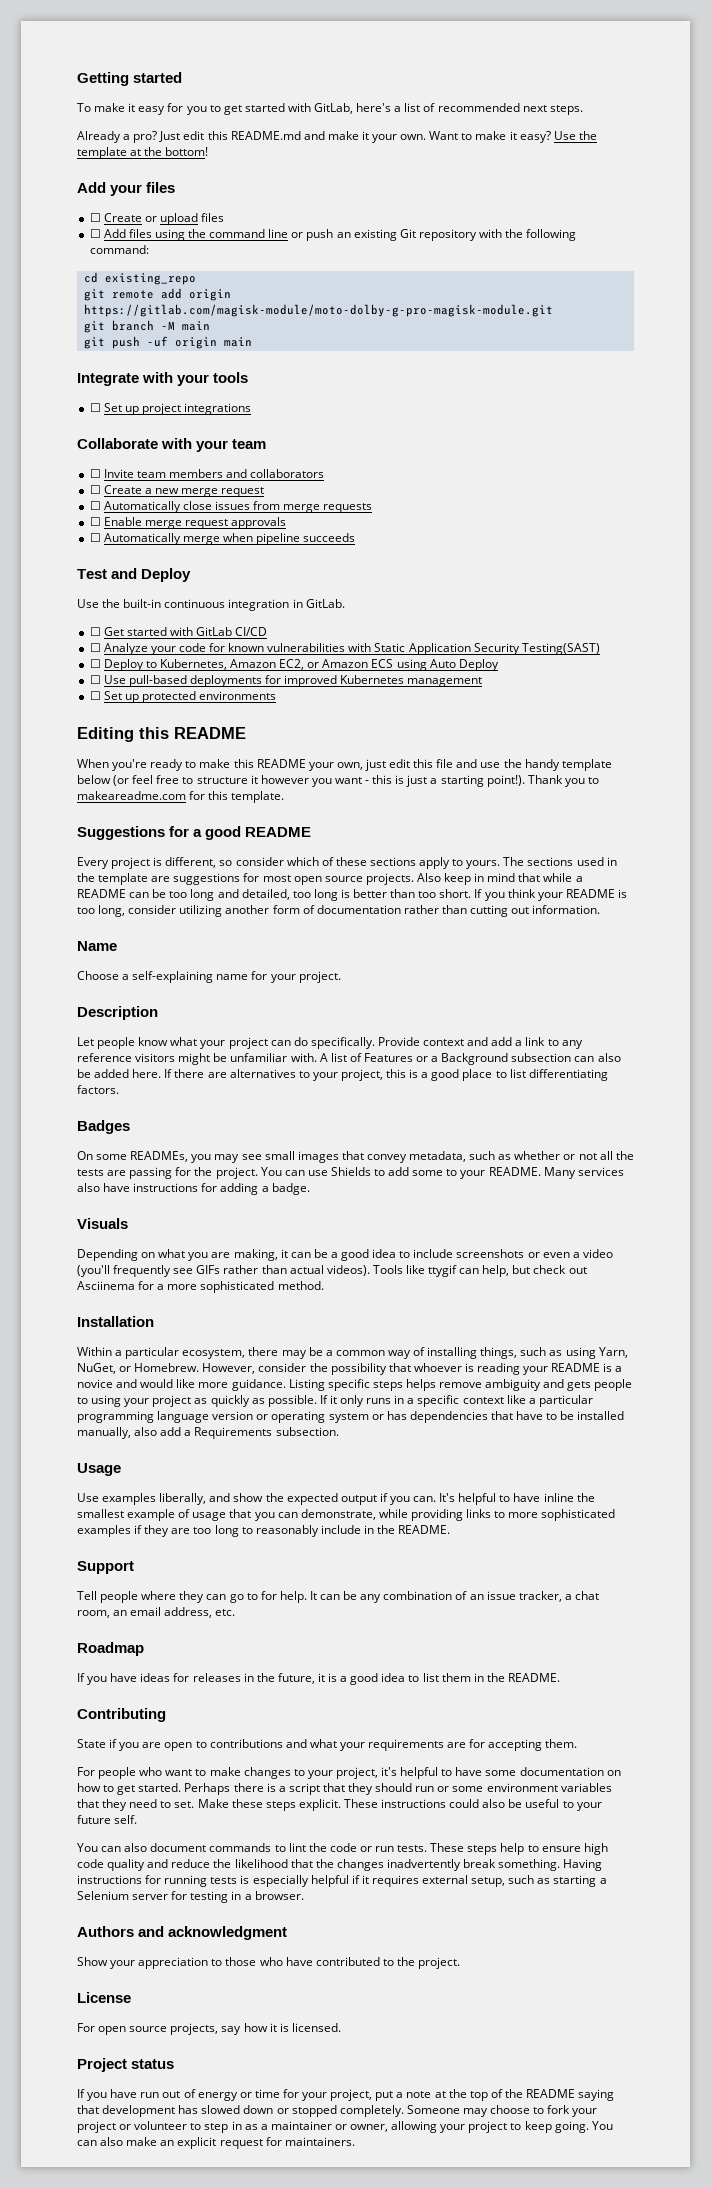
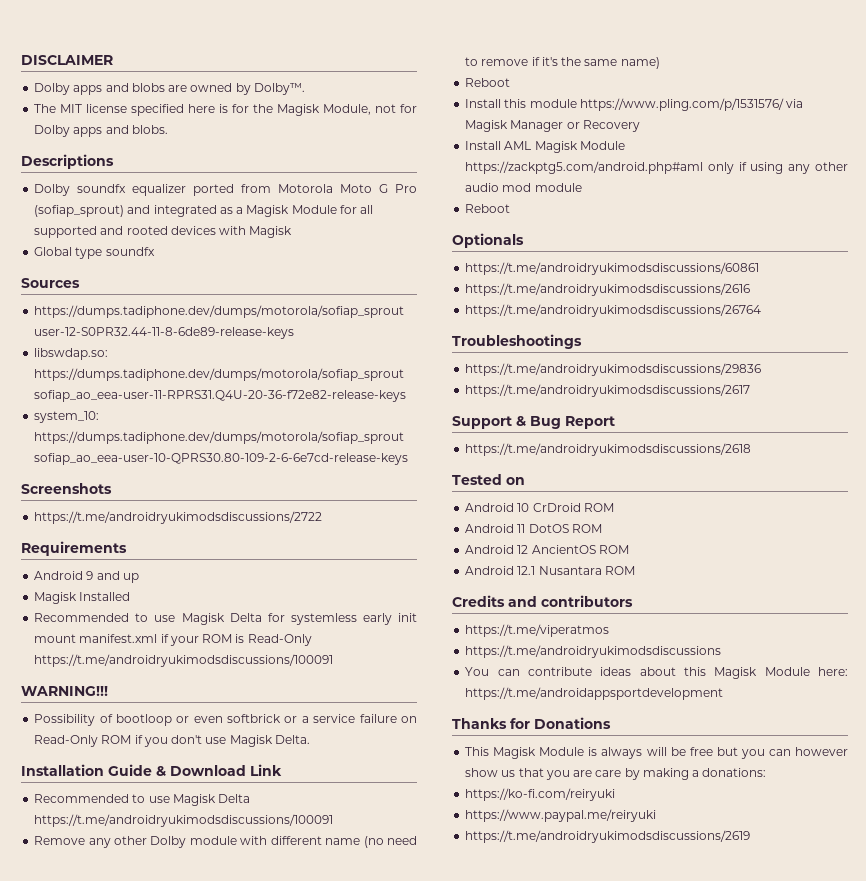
[77,72,183,86] [77,103,583,115] [77,131,597,143] [77,147,209,159] [77,182,176,196] [89,213,225,225] [89,229,577,241] [89,245,149,254] [83,272,196,285] [83,288,231,301] [83,304,553,317] [83,320,210,333] [83,336,252,349] [77,372,249,386] [89,403,252,415] [77,438,267,452] [89,469,325,478] [89,485,265,497] [89,501,373,513] [89,517,287,529] [89,533,356,545] [77,568,192,582] [77,599,345,611] [89,627,268,636] [89,643,600,655] [89,659,499,671] [89,675,483,687] [89,691,277,703] [77,727,246,742] [77,759,612,771] [77,775,599,787] [77,791,285,803] [77,826,312,840] [77,857,617,869] [77,873,583,885] [77,889,627,901] [77,905,601,917] [77,941,117,951] [77,971,341,983] [77,1006,158,1020] [77,1037,583,1049] [77,1053,621,1065] [77,1069,608,1081] [77,1085,119,1094] [77,1120,130,1134] [77,1151,634,1163] [77,1167,624,1179] [77,1183,310,1195] [77,1218,128,1229] [77,1249,613,1261] [77,1265,587,1277] [77,1281,324,1293] [77,1316,154,1327] [77,1347,628,1359] [77,1363,623,1375] [77,1379,633,1391] [77,1395,593,1407] [77,1411,625,1423] [77,1427,339,1439] [77,1463,121,1476] [77,1493,595,1505] [77,1509,616,1521] [77,1525,451,1537] [77,1561,134,1574] [77,1591,599,1603] [77,1607,236,1618] [77,1642,144,1656] [77,1673,560,1685] [77,1708,166,1722] [77,1739,578,1751] [77,1767,621,1779] [77,1783,612,1795] [77,1799,602,1811] [77,1815,138,1824] [77,1843,608,1855] [77,1859,603,1871] [77,1875,607,1887] [77,1891,304,1903] [77,1926,288,1940] [77,1957,461,1969] [77,1992,131,2003] [77,2023,341,2035] [77,2058,175,2072] [77,2089,615,2101] [77,2105,598,2117] [77,2121,613,2133] [77,2137,355,2149] Getting started // To make it easy for you to get started with GitLab, here's a list of recommended next steps. // Already a pro? Just edit this README.md and make it your own. Want to make it easy? Use the template at the bottom! // Add your files // ☐ Create or upload files // ☐ Add files using the command line or push an existing Git repository with the following command: // cd existing_repo // git remote add origin https://gitlab.com/magisk-module/moto-dolby-g-pro-magisk-module.git // git branch -M main // git push -uf origin main // Integrate with your tools // ☐ Set up project integrations // Collaborate with your team // ☐ Invite team members and collaborators // ☐ Create a new merge request // ☐ Automatically close issues from merge requests // ☐ Enable merge request approvals // ☐ Automatically merge when pipeline succeeds // Test and Deploy // Use the built-in continuous integration in GitLab. // ☐ Get started with GitLab CI/CD // ☐ Analyze your code for known vulnerabilities with Static Application Security Testing(SAST) // ☐ Deploy to Kubernetes, Amazon EC2, or Amazon ECS using Auto Deploy // ☐ Use pull-based deployments for improved Kubernetes management // ☐ Set up protected environments // Editing this README // When you're ready to make this README your own, just edit this file and use the handy template below (or feel free to structure it however you want - this is just a starting point!). Thank you to makeareadme.com for this template. // Suggestions for a good README // Every project is different, so consider which of these sections apply to yours. The sections used in the template are suggestions for most open source projects. Also keep in mind that while a README can be too long and detailed, too long is better than too short. If you think your README is too long, consider utilizing another form of documentation rather than cutting out information. // Name // Choose a self-explaining name for your project. // Description // Let people know what your project can do specifically. Provide context and add a link to any reference visitors might be unfamiliar with. A list of Features or a Background subsection can also be added here. If there are alternatives to your project, this is a good place to list differentiating factors. // Badges // On some READMEs, you may see small images that convey metadata, such as whether or not all the tests are passing for the project. You can use Shields to add some to your README. Many services also have instructions for adding a badge. // Visuals // Depending on what you are making, it can be a good idea to include screenshots or even a video (you'll frequently see GIFs rather than actual videos). Tools like ttygif can help, but check out Asciinema for a more sophisticated method. // Installation // Within a particular ecosystem, there may be a common way of installing things, such as using Yarn, NuGet, or Homebrew. However, consider the possibility that whoever is reading your README is a novice and would like more guidance. Listing specific steps helps remove ambiguity and gets people to using your project as quickly as possible. If it only runs in a specific context like a particular programming language version or operating system or has dependencies that have to be installed manually, also add a Requirements subsection. // Usage // Use examples liberally, and show the expected output if you can. It's helpful to have inline the smallest example of usage that you can demonstrate, while providing links to more sophisticated examples if they are too long to reasonably include in the README. // Support // Tell people where they can go to for help. It can be any combination of an issue tracker, a chat room, an email address, etc. // Roadmap // If you have ideas for releases in the future, it is a good idea to list them in the README. // Contributing // State if you are open to contributions and what your requirements are for accepting them. // For people who want to make changes to your project, it's helpful to have some documentation on how to get started. Perhaps there is a script that they should run or some environment variables that they need to set. Make these steps explicit. These instructions could also be useful to your future self. // You can also document commands to lint the code or run tests. These steps help to ensure high code quality and reduce the likelihood that the changes inadvertently break something. Having instructions for running tests is especially helpful if it requires external setup, such as starting a Selenium server for testing in a browser. // Authors and acknowledgment // Show your appreciation to those who have contributed to the project. // License // For open source projects, say how it is licensed. // Project status // If you have run out of energy or time for your project, put a note at the top of the README saying that development has slowed down or stopped completely. Someone may choose to fork your project or volunteer to step in as a maintainer or owner, allowing your project to keep going. You can also make an explicit request for maintainers. -> [21,55,113,65] [34,83,305,95] [34,104,417,116] [34,125,168,137] [21,154,114,169] [34,184,418,196] [34,205,374,217] [34,226,293,238] [34,247,155,259] [21,278,80,288] [34,305,405,318] [34,327,295,339] [34,348,109,360] [34,368,405,381] [34,390,407,402] [34,411,100,423] [34,431,405,444] [34,453,409,465] [21,483,112,494] [34,511,323,524] [21,541,127,556] [34,571,139,583] [34,592,131,604] [34,613,418,625] [34,634,312,646] [34,654,334,667] [21,686,108,696] [34,714,417,726] [34,735,310,747] [21,764,282,776] [34,794,251,806] [34,814,334,827] [34,836,417,848] [465,57,660,69] [465,78,511,87] [465,98,804,111] [465,120,640,132] [465,141,625,153] [465,161,848,174] [465,183,582,192] [465,204,511,213] [452,233,524,248] [465,262,760,275] [465,283,751,296] [465,304,762,317] [452,334,582,349] [465,363,762,376] [465,384,751,397] [452,416,615,429] [465,443,752,456] [452,474,525,485] [465,503,614,512] [465,524,602,533] [465,545,629,554] [465,566,635,575] [452,595,633,607] [465,624,610,637] [465,645,722,658] [465,667,848,679] [465,687,724,700] [452,717,611,729] [465,747,848,759] [465,768,767,780] [465,788,616,801] [465,809,657,822] [465,830,751,843] DISCLAIMER // Dolby apps and blobs are owned by Dolby™. // The MIT license specified here is for the Magisk Module, not for Dolby apps and blobs. // Descriptions // Dolby soundfx equalizer ported from Motorola Moto G Pro (sofiap_sprout) and integrated as a Magisk Module for all supported and rooted devices with Magisk // Global type soundfx // Sources // https://dumps.tadiphone.dev/dumps/motorola/sofiap_sprout user-12-S0PR32.44-11-8-6de89-release-keys // libswdap.so: https://dumps.tadiphone.dev/dumps/motorola/sofiap_sprout sofiap_ao_eea-user-11-RPRS31.Q4U-20-36-f72e82-release-keys // system_10: https://dumps.tadiphone.dev/dumps/motorola/sofiap_sprout sofiap_ao_eea-user-10-QPRS30.80-109-2-6-6e7cd-release-keys // Screenshots // https://t.me/androidryukimodsdiscussions/2722 // Requirements // Android 9 and up // Magisk Installed // Recommended to use Magisk Delta for systemless early init mount manifest.xml if your ROM is Read-Only https://t.me/androidryukimodsdiscussions/100091 // WARNING!!! // Possibility of bootloop or even softbrick or a service failure on Read-Only ROM if you don't use Magisk Delta. // Installation Guide & Download Link // Recommended to use Magisk Delta https://t.me/androidryukimodsdiscussions/100091 // Remove any other Dolby module with different name (no need to remove if it's the same name) // Reboot // Install this module https://www.pling.com/p/1531576/ via Magisk Manager or Recovery // Install AML Magisk Module https://zackptg5.com/android.php#aml only if using any other audio mod module // Reboot // Optionals // https://t.me/androidryukimodsdiscussions/60861 // https://t.me/androidryukimodsdiscussions/2616 // https://t.me/androidryukimodsdiscussions/26764 // Troubleshootings // https://t.me/androidryukimodsdiscussions/29836 // https://t.me/androidryukimodsdiscussions/2617 // Support & Bug Report // https://t.me/androidryukimodsdiscussions/2618 // Tested on // Android 10 CrDroid ROM // Android 11 DotOS ROM // Android 12 AncientOS ROM // Android 12.1 Nusantara ROM // Credits and contributors // https://t.me/viperatmos // https://t.me/androidryukimodsdiscussions // You can contribute ideas about this Magisk Module here: https://t.me/androidappsportdevelopment // Thanks for Donations // This Magisk Module is always will be free but you can however show us that you are care by making a donations: // https://ko-fi.com/reiryuki // https://www.paypal.me/reiryuki // https://t.me/androidryukimodsdiscussions/2619

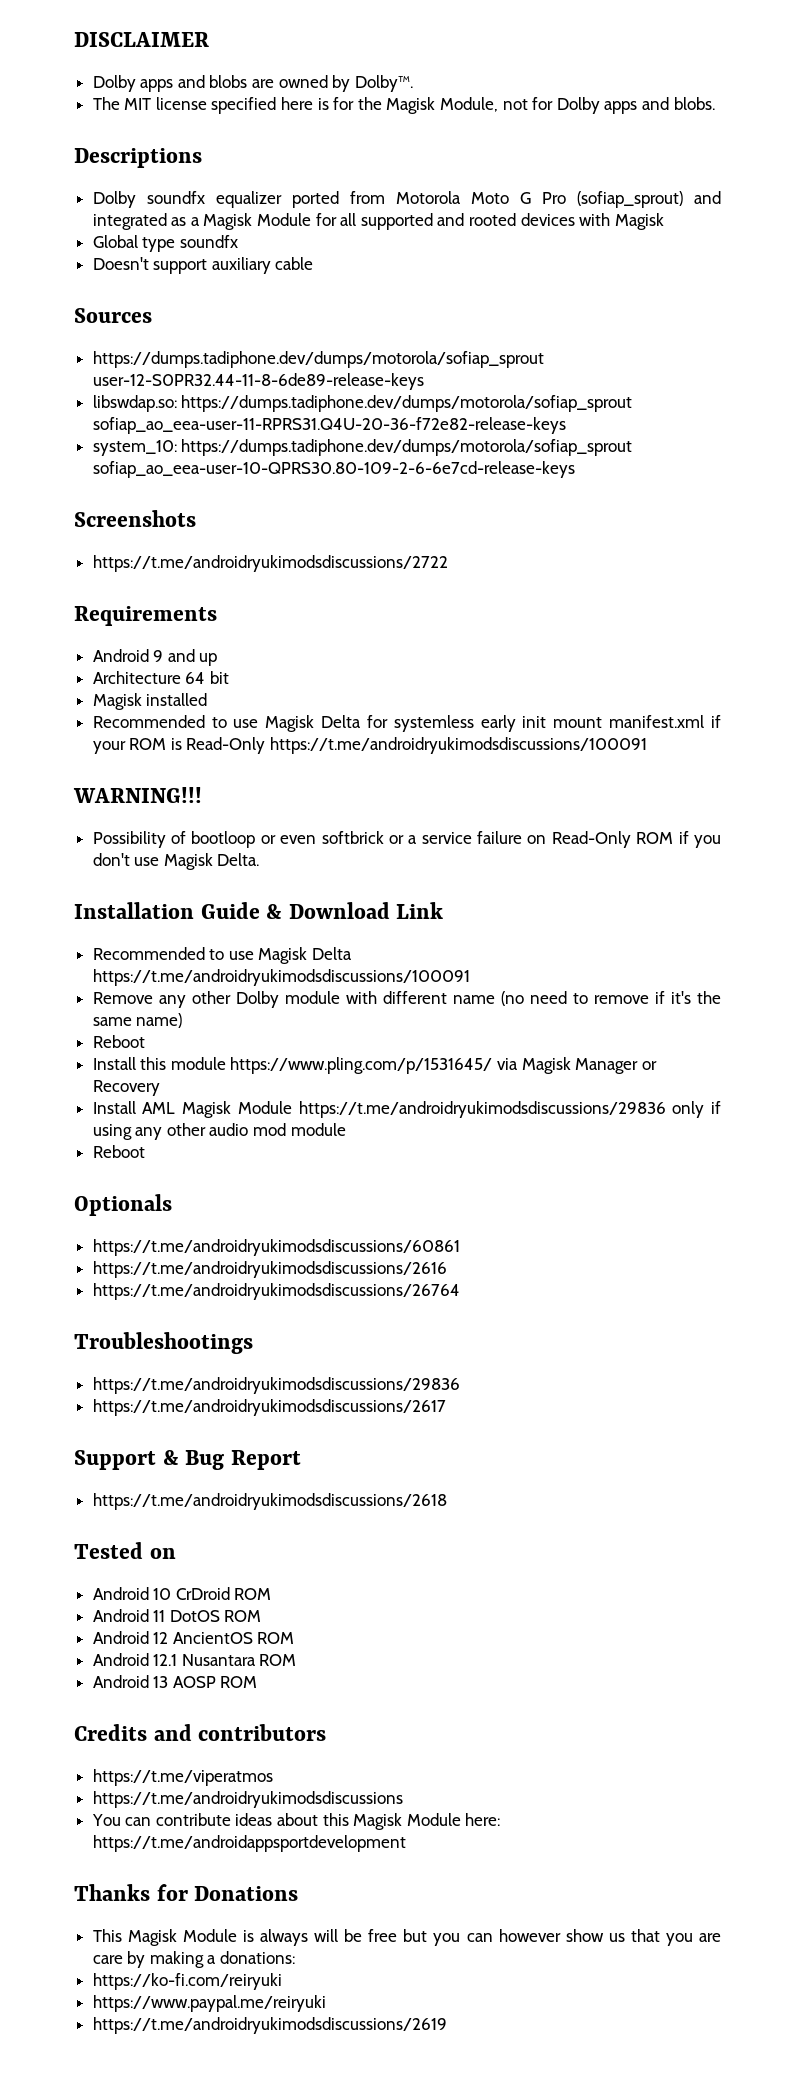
(155, 251) none -> [92,257,314,274] // Doesn't support auxiliary cable
[34,592,131,604] // Magisk Installed -> [92,671,229,684] [92,693,208,710] // Architecture 64 bit // Magisk installed
[579,98,784,111] https://www.pling.com/p/1531576/ -> [230,1057,493,1074] https://www.pling.com/p/1531645/
[465,161,704,174] https://zackptg5.com/android.php#aml -> [298,1101,666,1118] https://t.me/androidryukimodsdiscussions/29836
(635, 570) none -> [92,1675,258,1688] // Android 13 AOSP ROM

